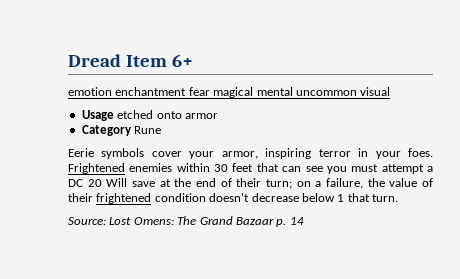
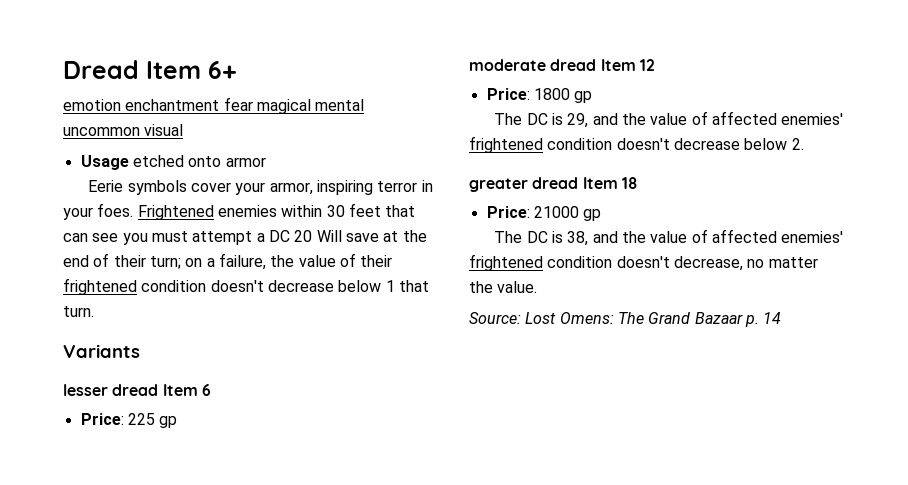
[81,125,162,136] // Category Rune -> (266, 162) none
(398, 198) none -> [63,344,140,358] [63,384,211,396] [80,413,178,428] [469,59,655,71] [486,88,593,103] [494,111,844,128] [469,136,804,153] [469,177,637,192] [486,206,602,221] [494,229,844,246] [469,254,818,271] [469,281,538,293] // Variants // lesser dread Item 6 // Price: 225 gp // moderate dread Item 12 // Price: 1800 gp // The DC is 29, and the value of affected enemies' frightened condition doesn't decrease below 2. // greater dread Item 18 // Price: 21000 gp // The DC is 38, and the value of affected enemies' frightened condition doesn't decrease, no matter the value.

